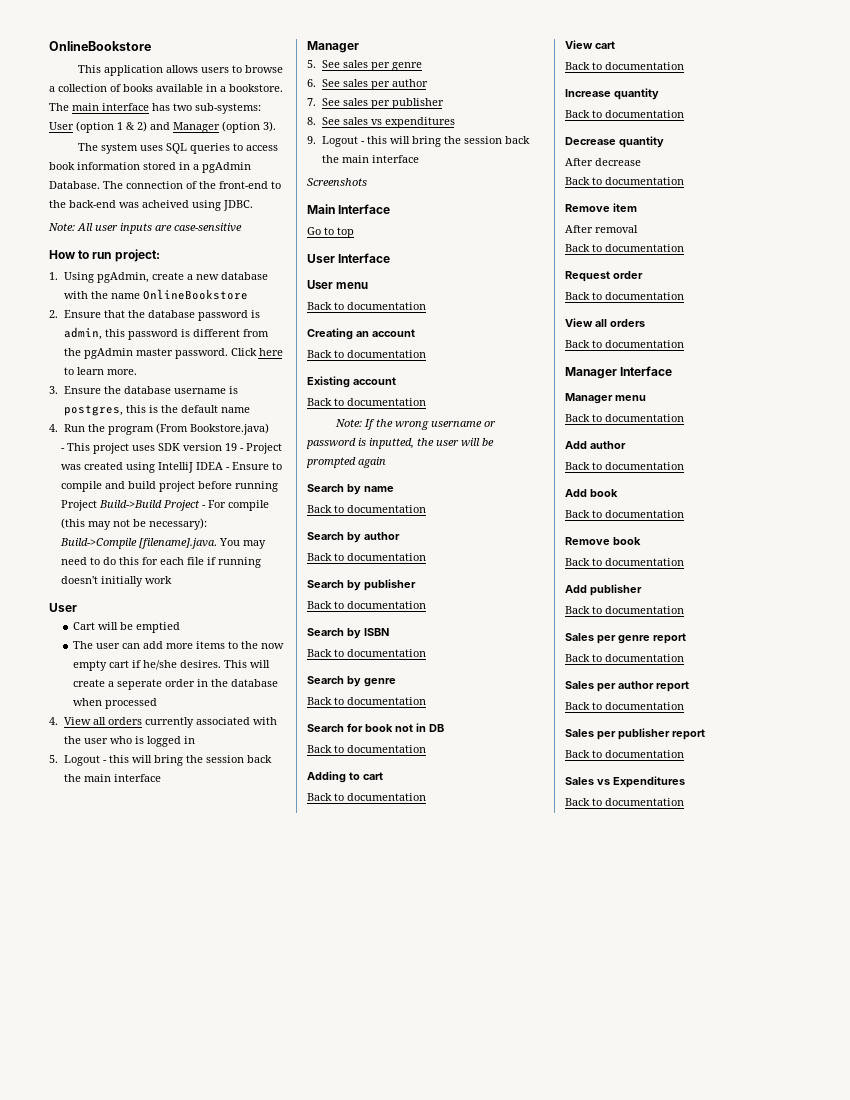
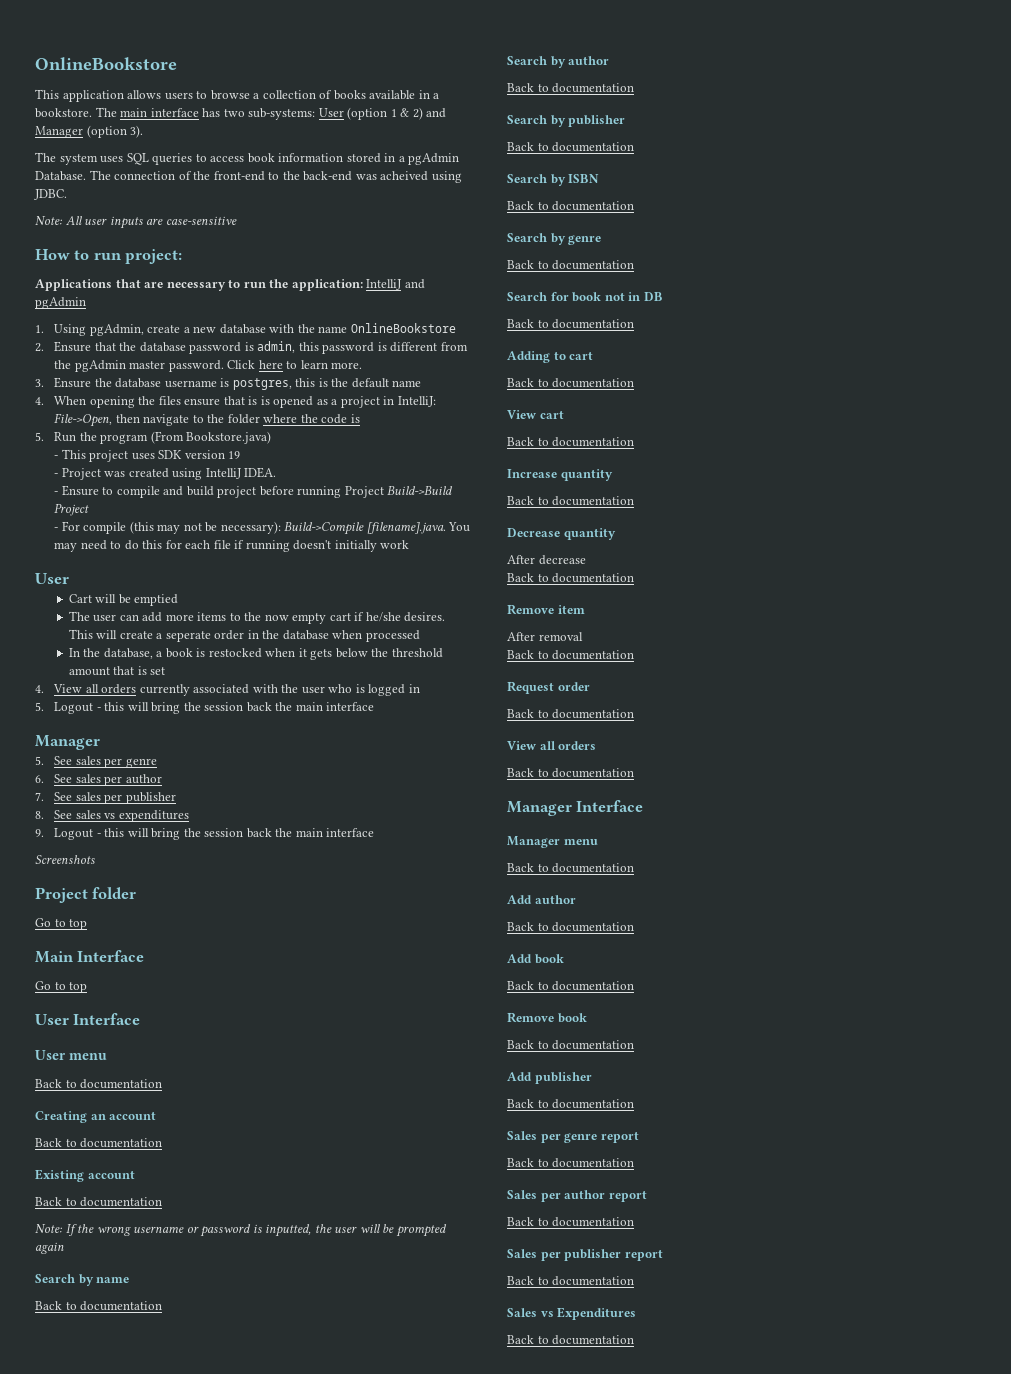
(160, 255) none -> [35,279,425,291] [35,297,86,309] // Applications that are necessary to run the application: IntelliJ and pgAdmin
(58, 428) none -> [54,396,436,408] [54,413,360,427] [35,432,44,441] When opening the files ensure that is is opened as a project in IntelliJ: File->Open, then navigate to the folder where the code is // 5.
(238, 447) none -> (241, 455) //
[196,462,224,470] IDEA -> [244,467,277,478] IDEA. //
(201, 505) none -> (90, 509) //
(158, 703) none -> [68,648,443,660] [68,666,166,676] // In the database, a book is restocked when it gets below the threshold amount that is set
(367, 182) none -> [35,887,137,903] [35,918,88,930] // Project folder // Go to top

